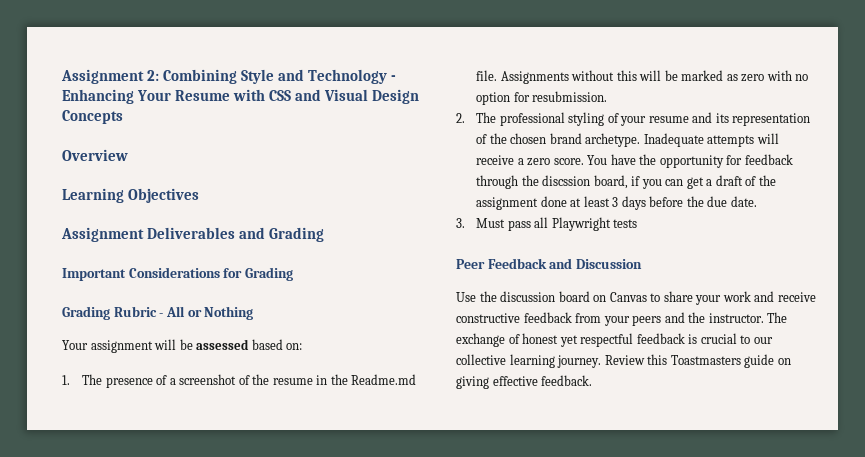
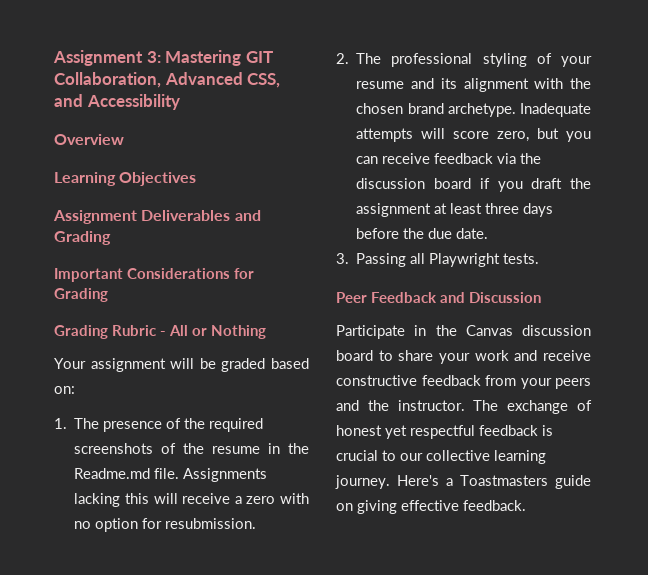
[61,69,397,84] [62,89,420,104] [62,110,123,124] Assignment 2: Combining Style and Technology - Enhancing Your Resume with CSS and Visual Design Concepts -> [53,50,273,66] [54,72,281,88] [54,94,180,110] Assignment 3: Mastering GIT Collaboration, Advanced CSS, and Accessibility
[196,339,250,350] assessed -> [221,358,266,372] graded
[169,374,237,385] a screenshot -> [184,418,264,432] [74,443,154,454] the required screenshots
[571,70,615,81] without -> [74,493,121,507] lacking
[664,70,738,81] be marked as -> [182,493,242,504] receive a
[732,113,811,126] [476,134,488,144] representation of -> [463,78,564,92] alignment with
[476,154,793,168] [476,175,757,189] receive a zero score. You have the opportunity for feedback through the discssion board, if you can get a draft of -> [453,128,591,142] [356,153,542,164] [356,178,563,192] score zero, but you can receive feedback via the discussion board if you draft
[540,196,567,207] done -> (432, 210) none
[612,197,619,207] 3 -> [485,203,520,214] three
[476,218,531,231] Must pass -> [356,253,407,267] Passing
[613,219,638,228] tests -> [503,253,540,264] tests.
[456,291,647,302] Use the discussion board on Canvas -> [336,325,591,339] [336,350,373,361] Participate in the Canvas discussion board
[604,354,668,365] Review this -> [397,475,453,486] Here's a

